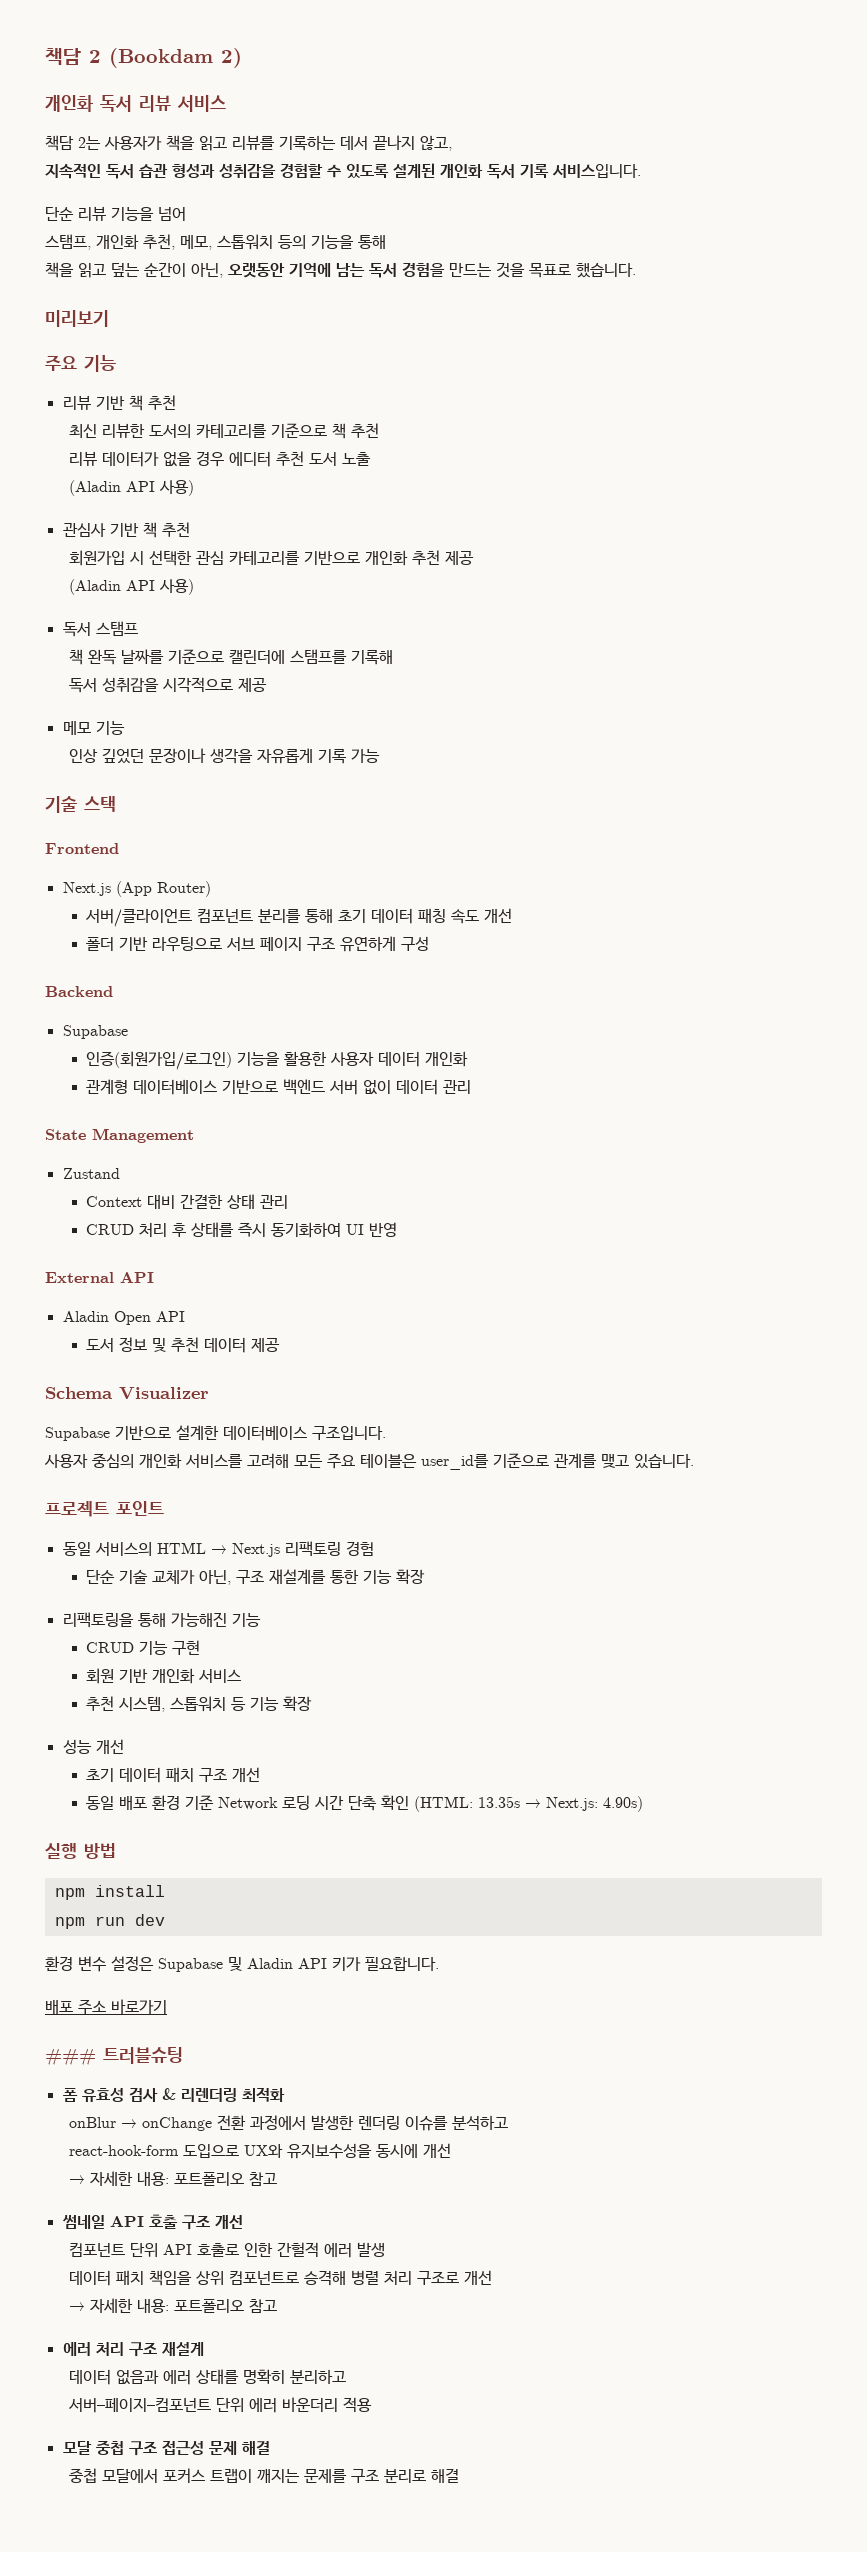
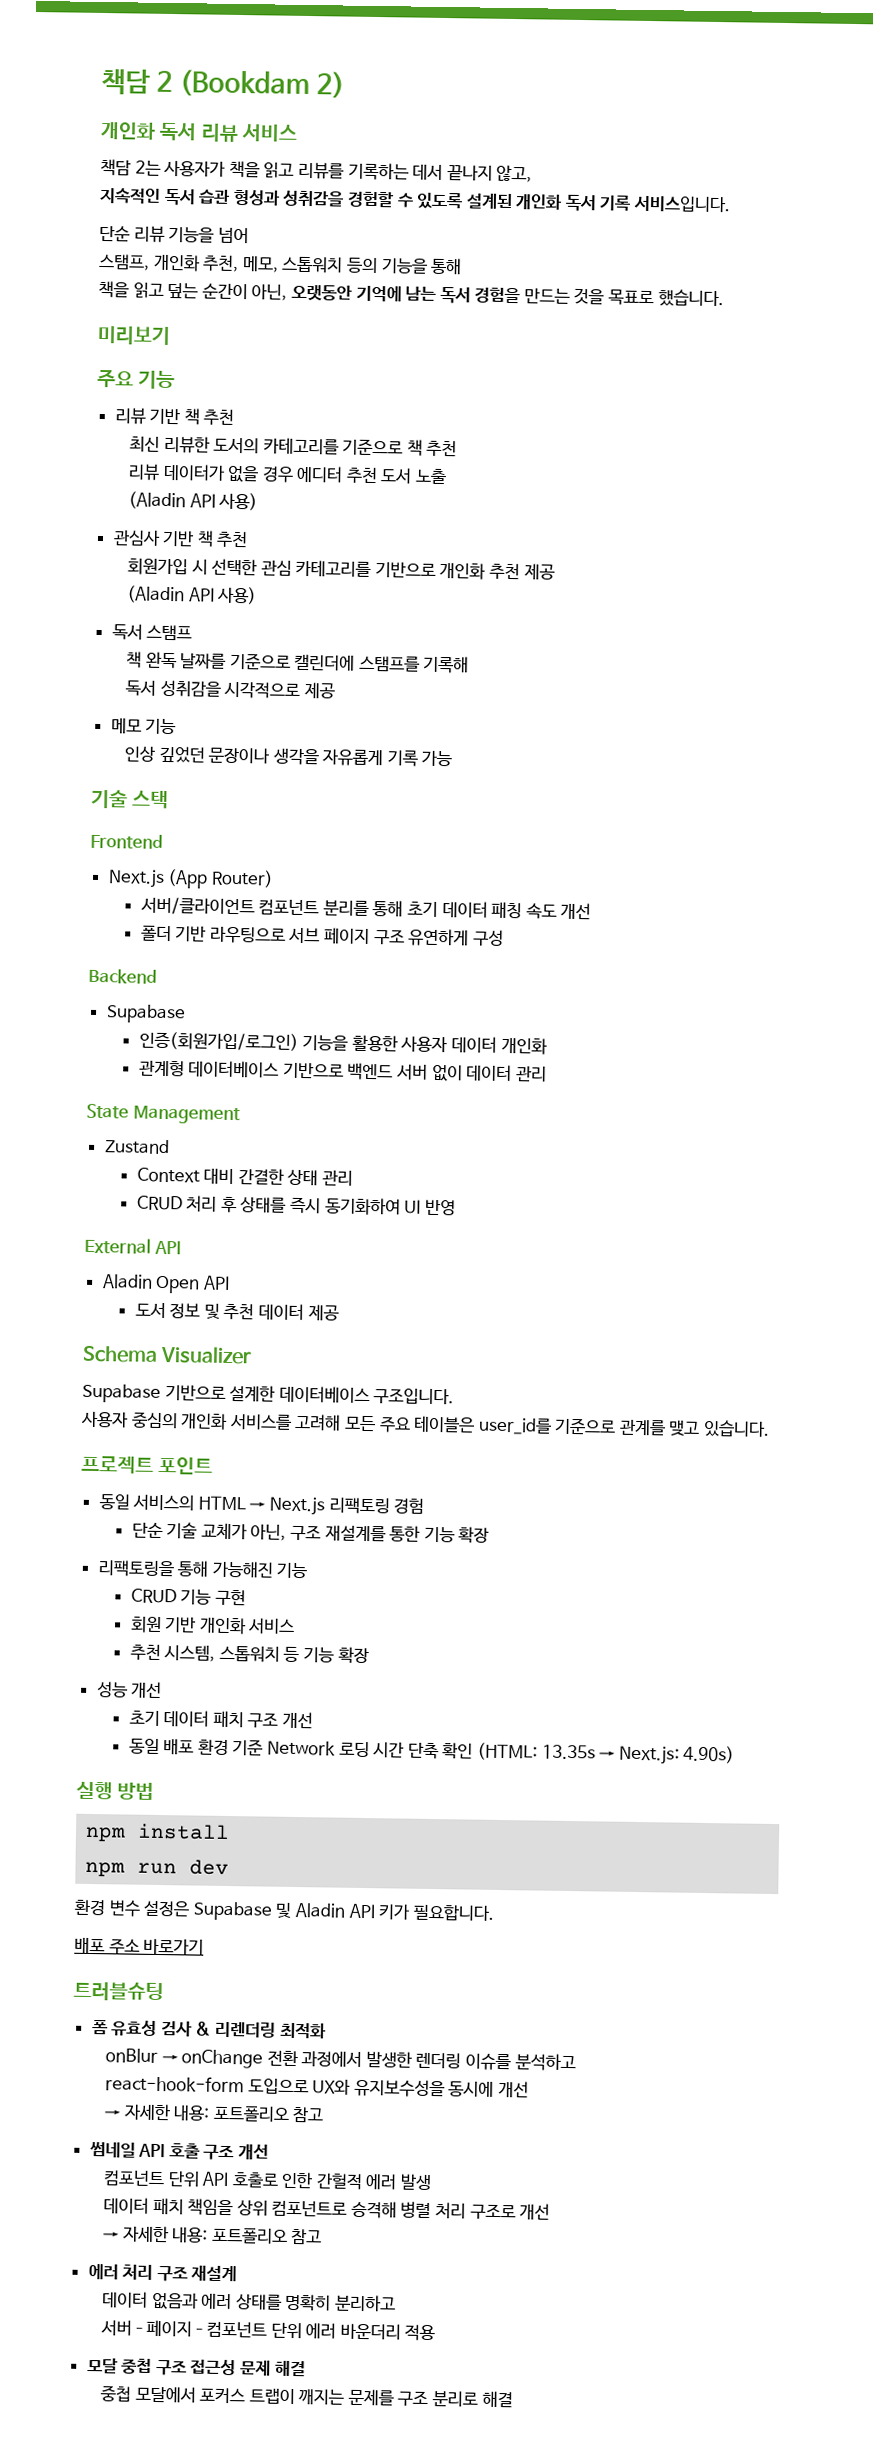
[45,2048,96,2066] ### -> (205, 1946) none

